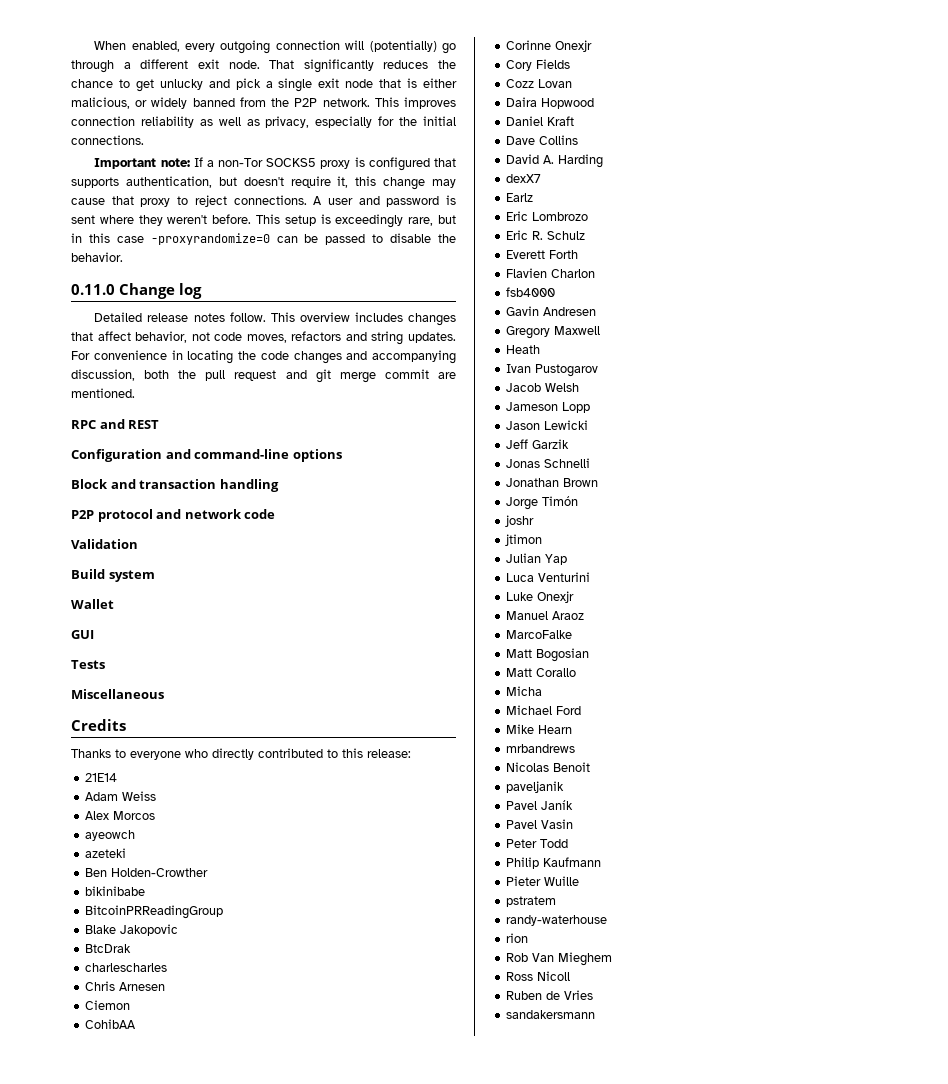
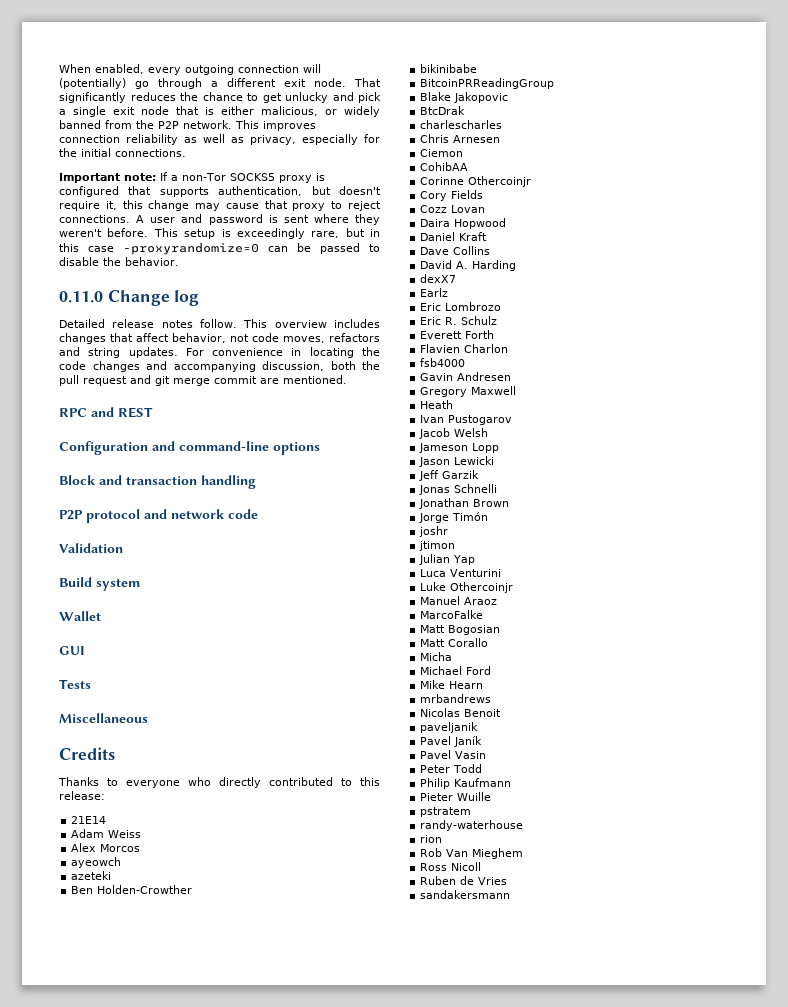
[555,40,593,52] Onexjr -> [468,176,532,187] Othercoinjr
[537,591,575,603] Onexjr -> [450,582,514,593] Othercoinjr

